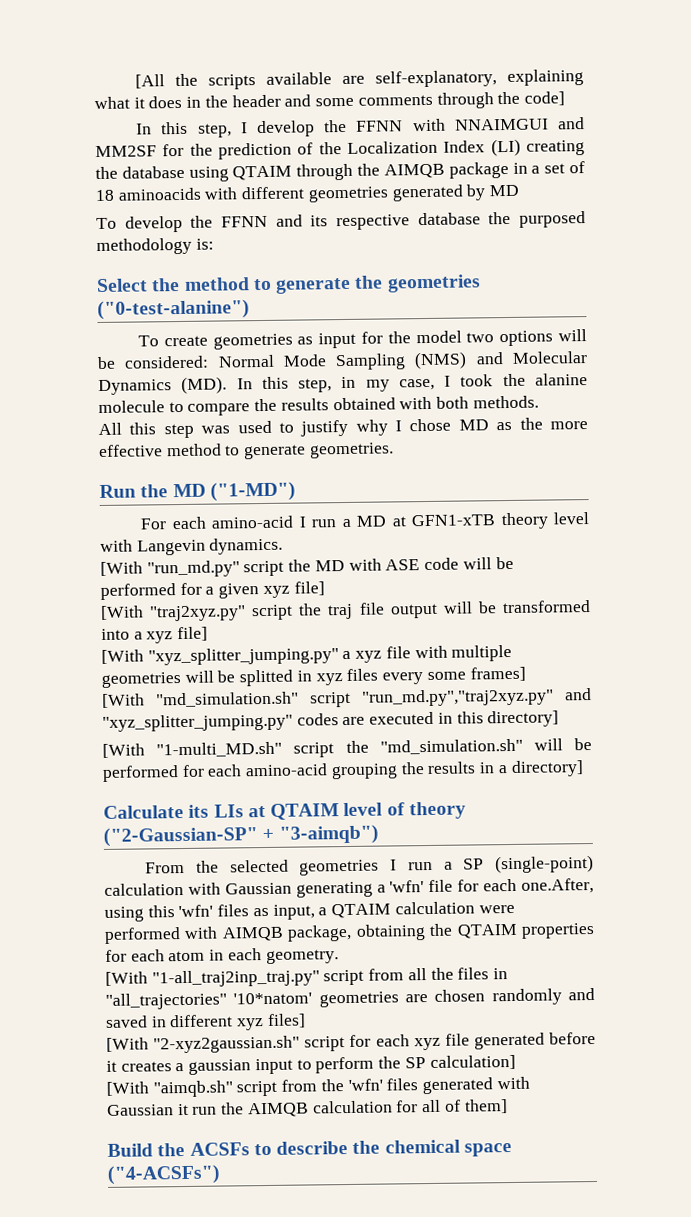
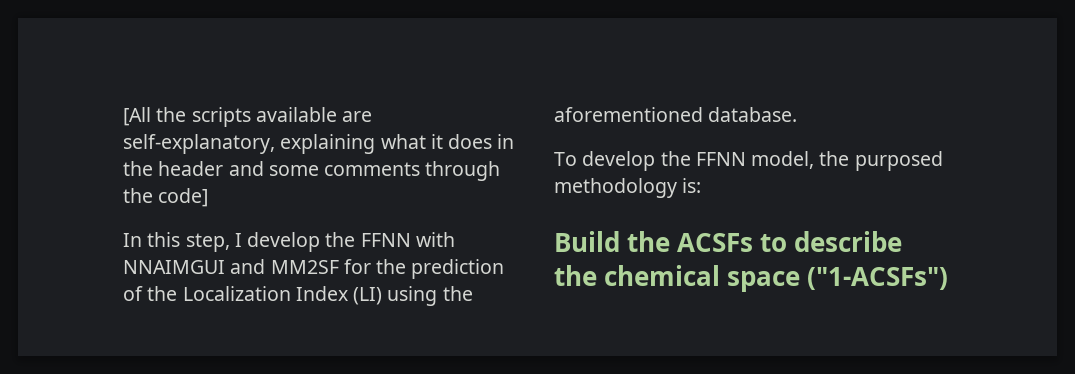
[526,140,585,156] [95,161,585,182] [95,184,520,203] creating the database using QTAIM through the AIMQB package in a set of 18 aminoacids with different geometries generated by MD -> [387,286,473,306] [554,107,798,122] using the aforementioned database.
[275,212,481,231] and its respective database -> [751,151,815,169] model,
[96,274,481,294] [97,299,250,321] [138,329,587,350] [97,351,588,371] [98,373,588,396] [98,395,539,416] [98,417,588,439] [98,442,394,460] [99,481,296,502] [140,512,589,530] [100,537,284,556] [100,556,514,578] [100,581,325,600] [100,600,591,622] [101,626,209,644] [101,644,513,666] [101,666,526,688] [102,688,592,708] [102,710,560,732] [102,738,592,758] [102,760,584,782] [103,801,466,820] [103,824,379,847] [145,854,594,876] [104,877,595,898] [104,901,515,922] [104,922,595,944] [105,948,339,965] [105,967,509,988] [105,987,595,1010] [105,1013,306,1031] [106,1031,596,1054] [106,1054,516,1075] [106,1076,530,1098] [107,1099,508,1118] // Select the method to generate the geometries ("0-test-alanine") // To create geometries as input for the model two options will be considered: Normal Mode Sampling (NMS) and Molecular Dynamics (MD). In this step, in my case, I took the alanine molecule to compare the results obtained with both methods. // All this step was used to justify why I chose MD as the more effective method to generate geometries. // Run the MD ("1-MD") // For each amino-acid I run a MD at GFN1-xTB theory level with Langevin dynamics. // [With "run_md.py" script the MD with ASE code will be performed for a given xyz file] // [With "traj2xyz.py" script the traj file output will be transformed into a xyz file] // [With "xyz_splitter_jumping.py" a xyz file with multiple geometries will be splitted in xyz files every some frames] // [With "md_simulation.sh" script "run_md.py","traj2xyz.py" and "xyz_splitter_jumping.py" codes are executed in this directory] // [With "1-multi_MD.sh" script the "md_simulation.sh" will be performed for each amino-acid grouping the results in a directory] // Calculate its LIs at QTAIM level of theory ("2-Gaussian-SP" + "3-aimqb") // From the selected geometries I run a SP (single-point) calculation with Gaussian generating a 'wfn' file for each one.After, using this 'wfn' files as input, a QTAIM calculation were performed with AIMQB package, obtaining the QTAIM properties for each atom in each geometry. // [With "1-all_traj2inp_traj.py" script from all the files in "all_trajectories" '10*natom' geometries are chosen randomly and saved in different xyz files] // [With "2-xyz2gaussian.sh" script for each xyz file generated before it creates a gaussian input to perform the SP calculation] // [With "aimqb.sh" script from the 'wfn' files generated with Gaussian it run the AIMQB calculation for all of them] -> (702, 185) none
[107,1164,221,1185] ("4-ACSFs") -> [807,267,949,290] ("1-ACSFs")

